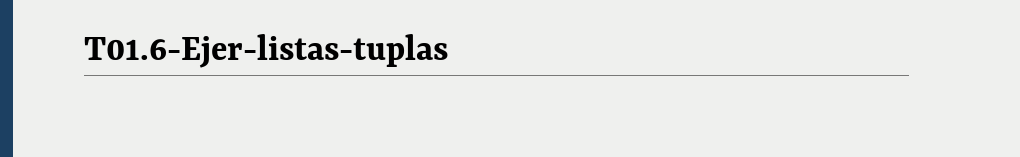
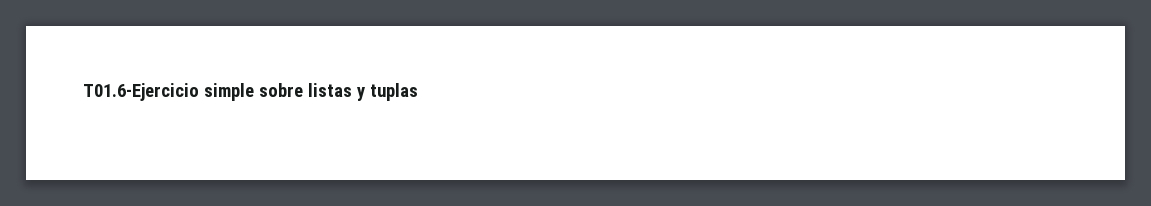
[84,34,448,68] T01.6-Ejer-listas-tuplas -> [83,83,418,101] T01.6-Ejercicio simple sobre listas y tuplas

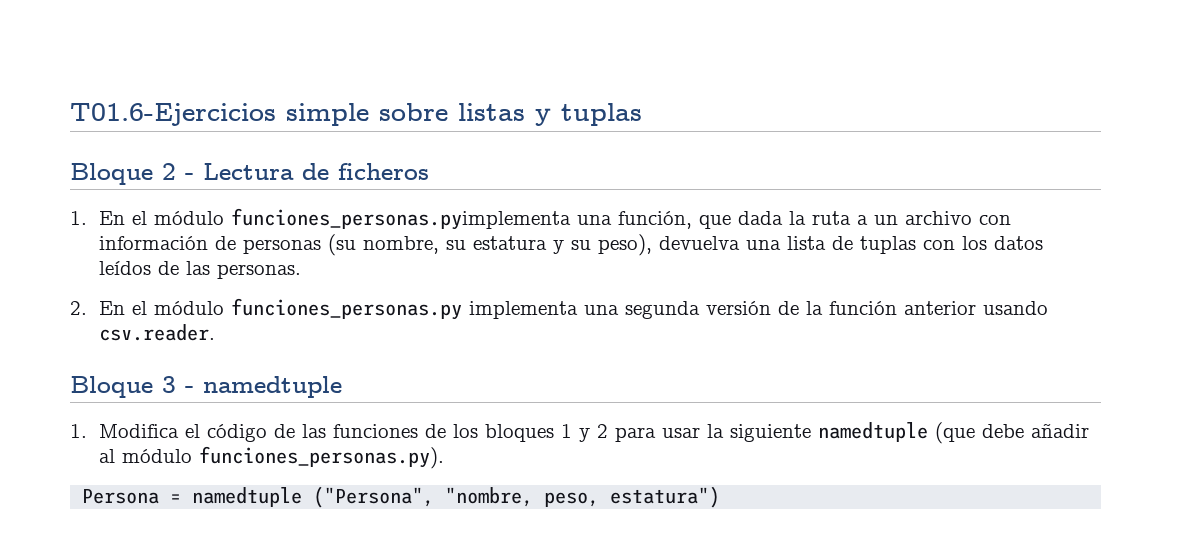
[83,83,199,101] T01.6-Ejercicio -> [70,103,276,126] T01.6-Ejercicios
(418, 92) none -> [70,163,429,185] [70,208,1012,230] [99,234,1044,256] [99,261,302,279] [70,298,1049,320] [99,324,216,341] [70,376,342,398] [70,422,1090,444] [99,446,445,469] [82,486,721,508] // Bloque 2 - Lectura de ficheros // 1. En el módulo funciones_personas.pyimplementa una función, que dada la ruta a un archivo con información de personas (su nombre, su estatura y su peso), devuelva una lista de tuplas con los datos leídos de las personas. // 2. En el módulo funciones_personas.py implementa una segunda versión de la función anterior usando csv.reader. // Bloque 3 - namedtuple // 1. Modifica el código de las funciones de los bloques 1 y 2 para usar la siguiente namedtuple (que debe añadir al módulo funciones_personas.py). // Persona = namedtuple ("Persona", "nombre, peso, estatura")

